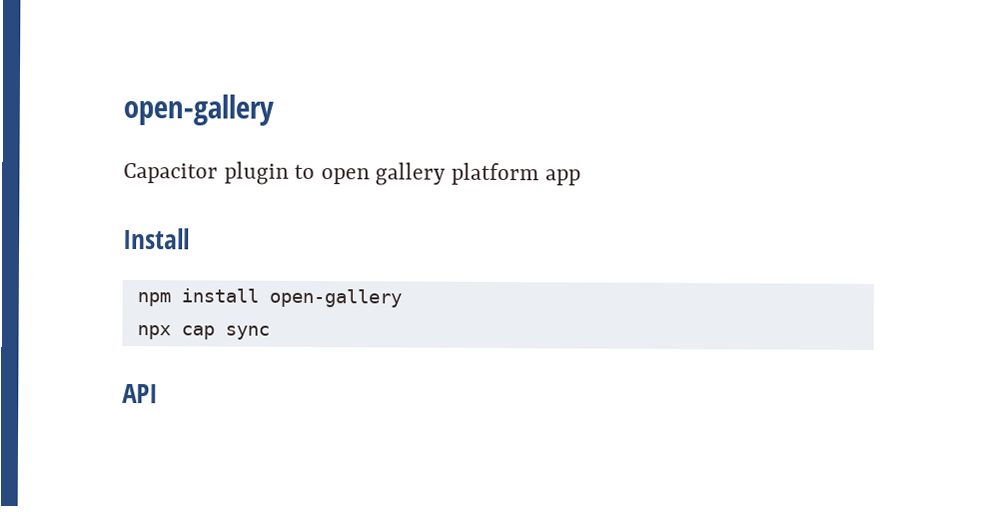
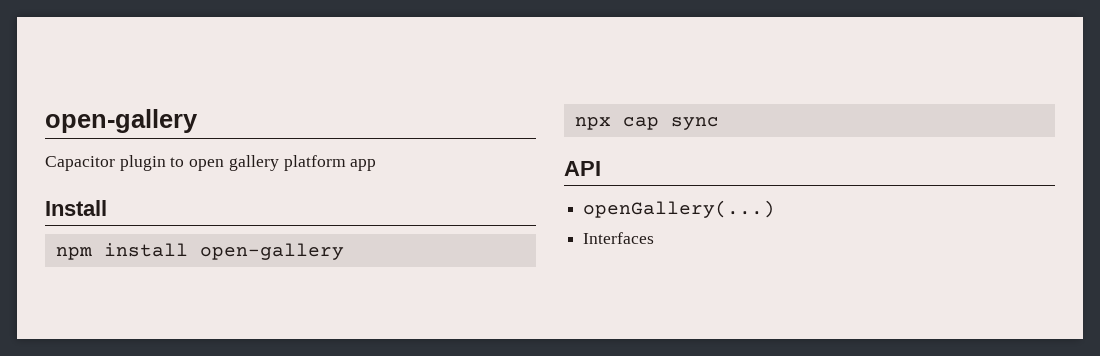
(158, 393) none -> [583,200,776,218] [583,232,655,244] // openGallery(...) // Interfaces

